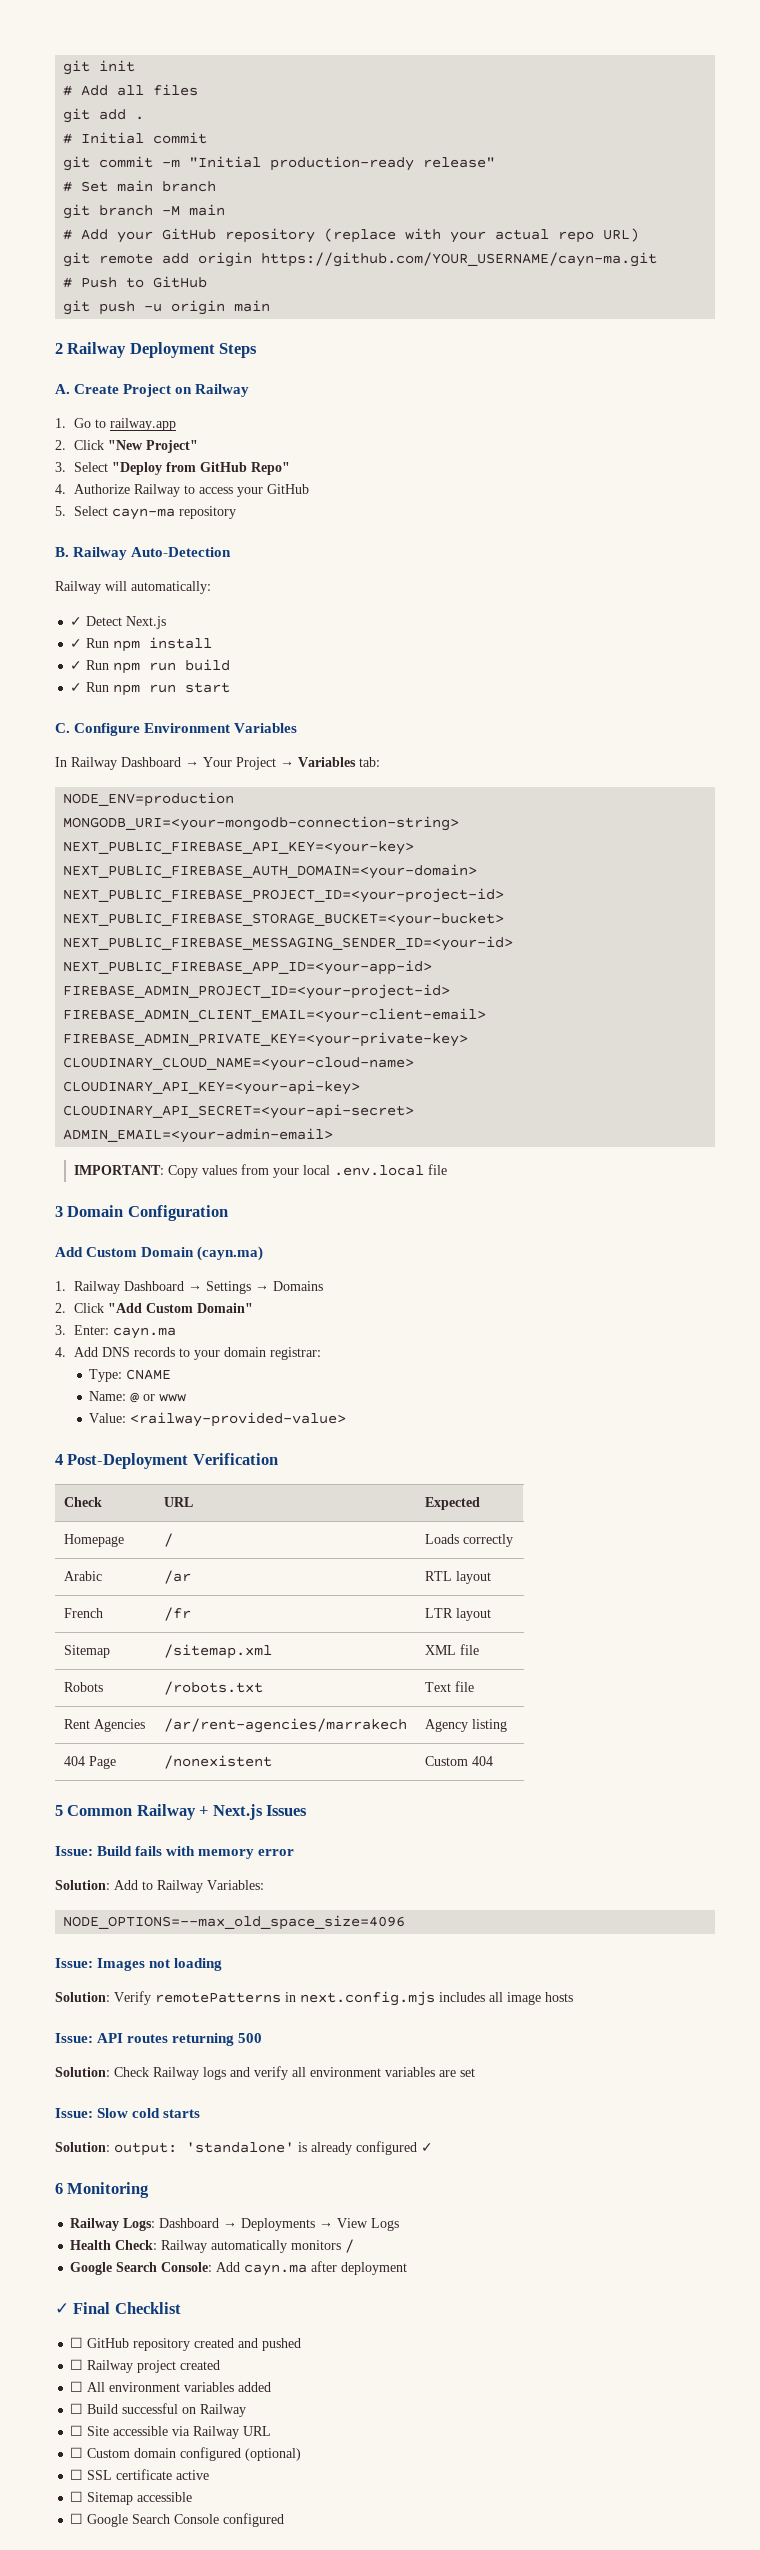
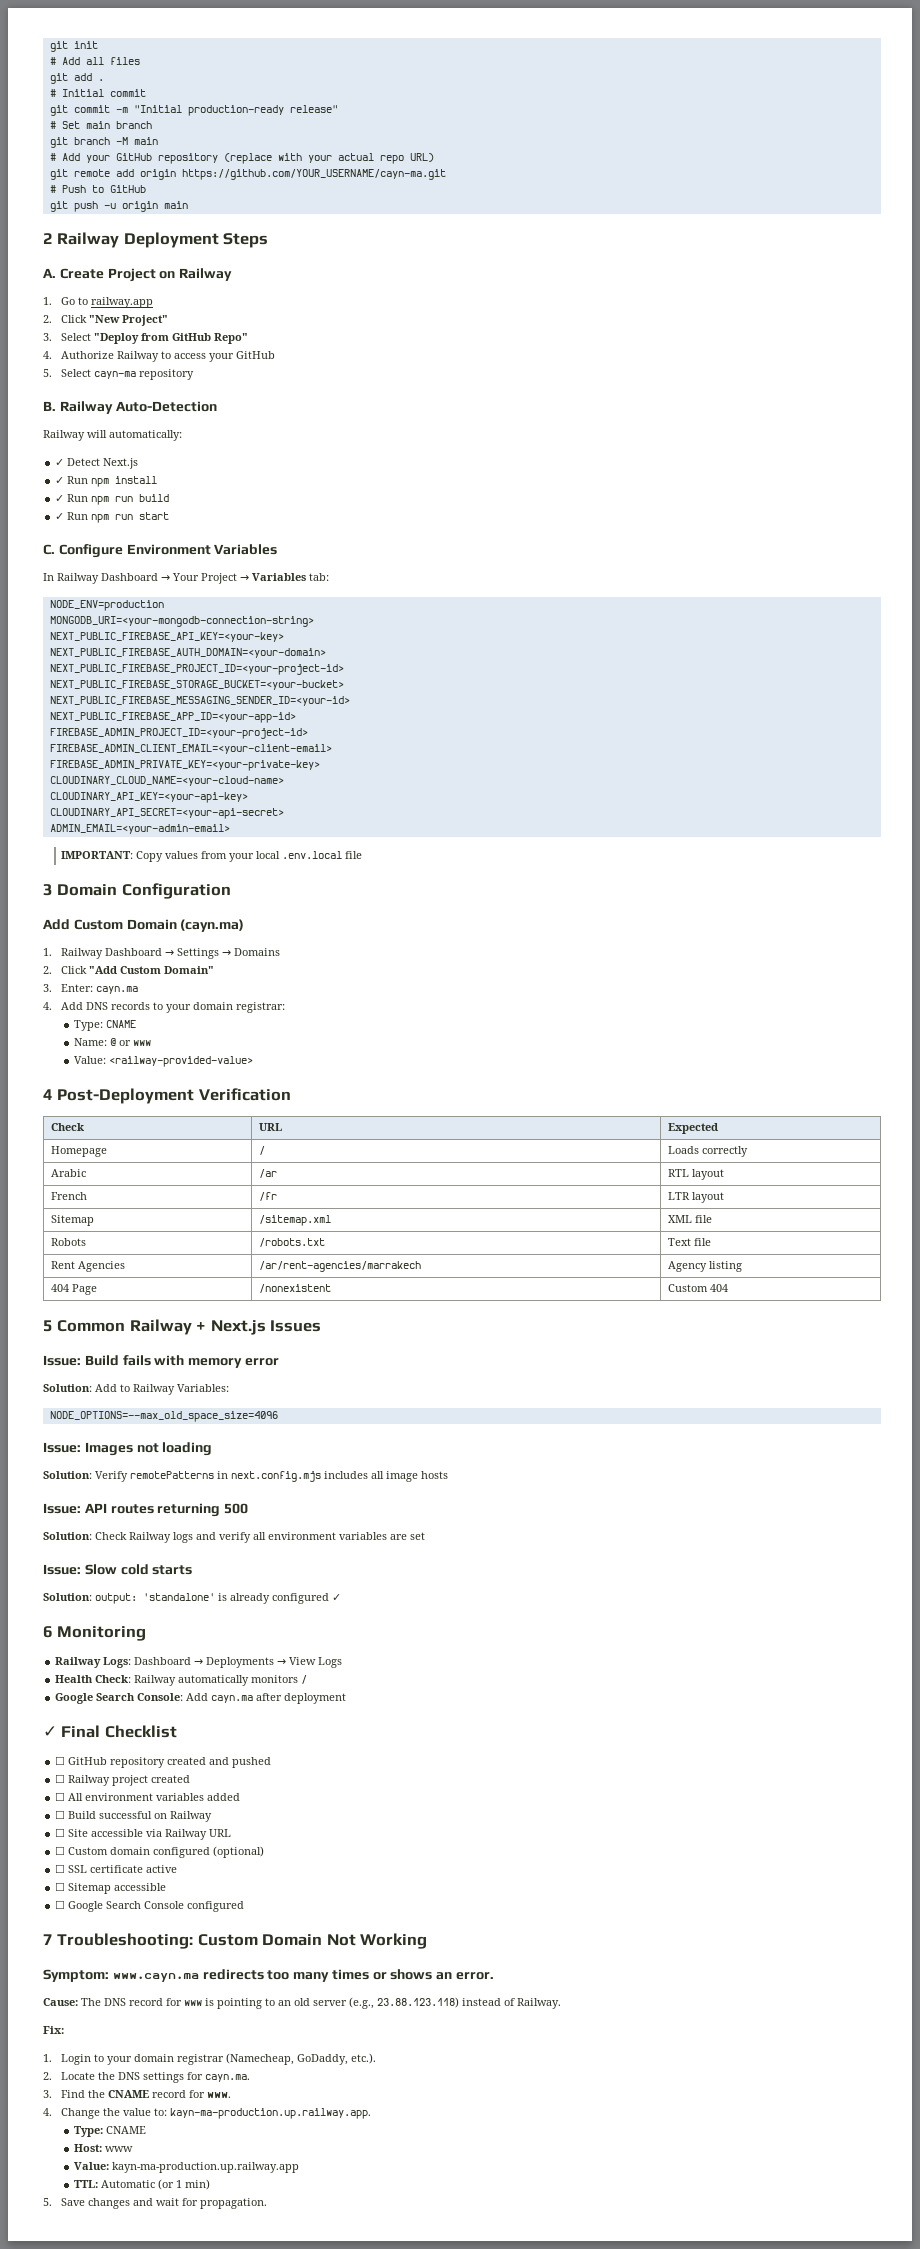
(285, 2520) none -> [43,1933,428,1949] [43,1969,495,1982] [43,1997,561,2009] [43,2026,64,2034] [43,2053,377,2065] [43,2072,251,2083] [43,2090,232,2098] [43,2108,372,2119] [73,2126,146,2137] [73,2144,133,2152] [73,2162,299,2173] [73,2179,210,2190] [43,2198,268,2209] // 7 Troubleshooting: Custom Domain Not Working // Symptom: www.cayn.ma redirects too many times or shows an error. // Cause: The DNS record for www is pointing to an old server (e.g., 23.88.123.118) instead of Railway. // Fix: // 1. Login to your domain registrar (Namecheap, GoDaddy, etc.). // 2. Locate the DNS settings for cayn.ma. // 3. Find the CNAME record for www. // 4. Change the value to: kayn-ma-production.up.railway.app. // Type: CNAME // Host: www // Value: kayn-ma-production.up.railway.app // TTL: Automatic (or 1 min) // 5. Save changes and wait for propagation.

